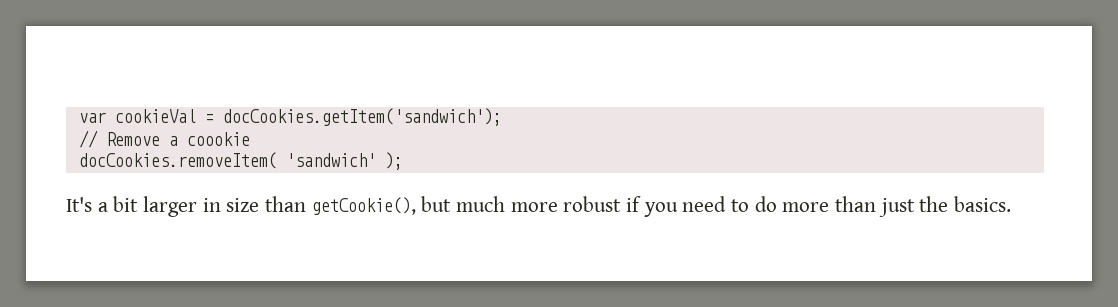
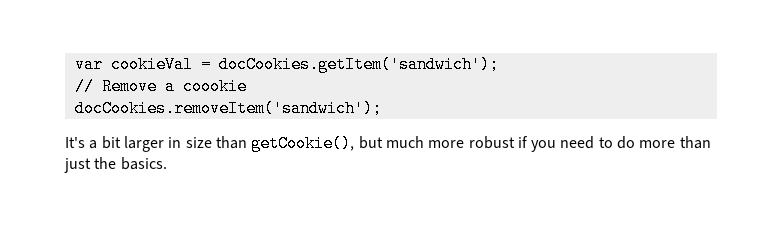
[78,152,403,170] docCookies.removeItem( 'sandwich' ); -> [74,100,382,117] docCookies.removeItem('sandwich');

